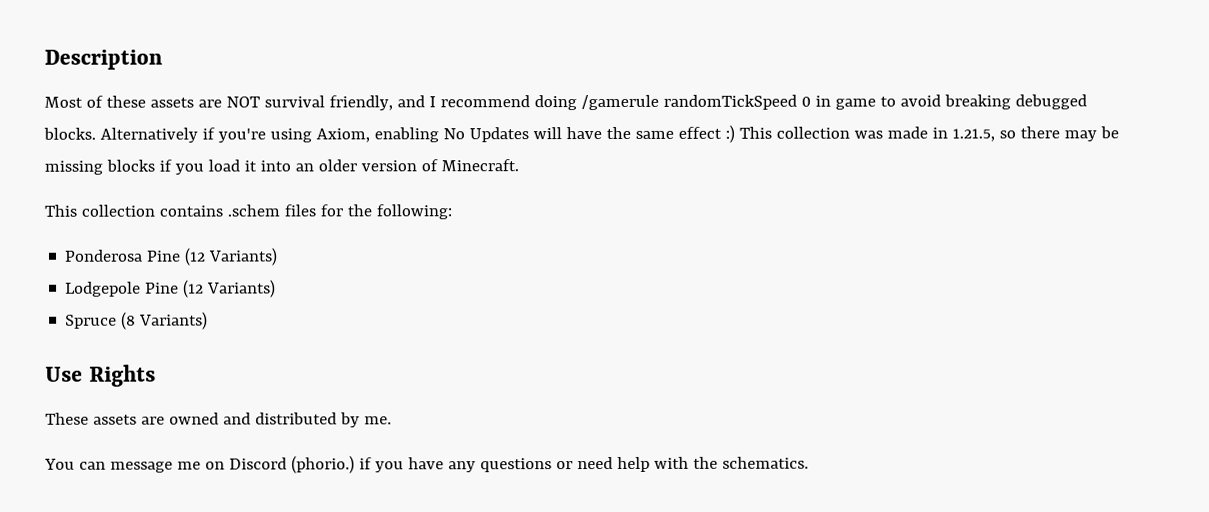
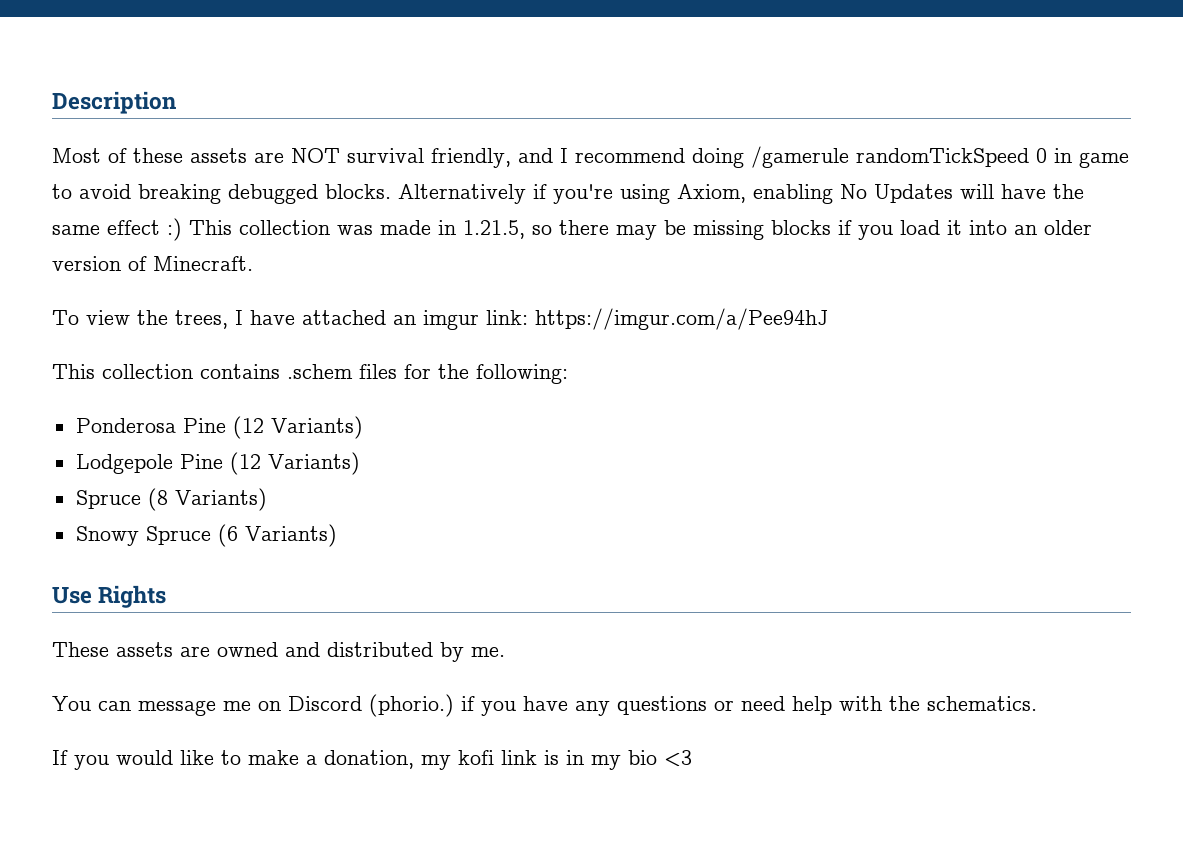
(519, 165) none -> [52,308,828,330] // To view the trees, I have attached an imgur link: https://imgur.com/a/Pee94hJ
(209, 320) none -> [75,524,337,547] // Snowy Spruce (6 Variants)
(809, 462) none -> [52,750,692,770] // If you would like to make a donation, my kofi link is in my bio <3

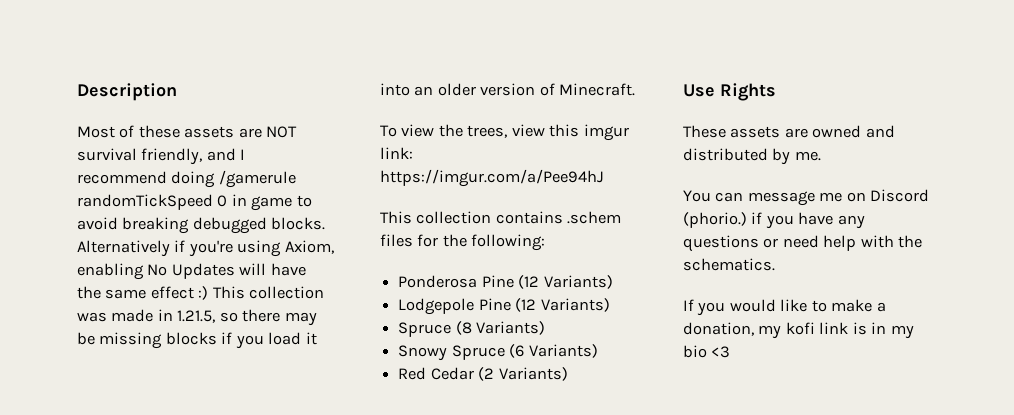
[235,310,416,325] I have attached an -> [511,124,580,137] view this
(337, 535) none -> [398,367,568,381] // Red Cedar (2 Variants)

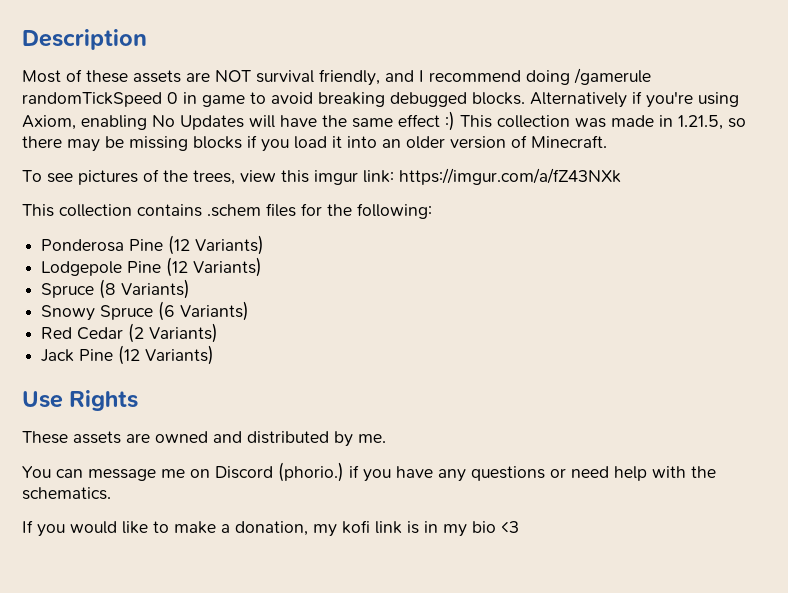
[401,124,435,137] view -> [47,169,159,185] see pictures of
[380,169,604,187] https://imgur.com/a/Pee94hJ -> [399,168,621,185] https://imgur.com/a/fZ43NXk
(568, 374) none -> [41,345,215,365] // Jack Pine (12 Variants)

